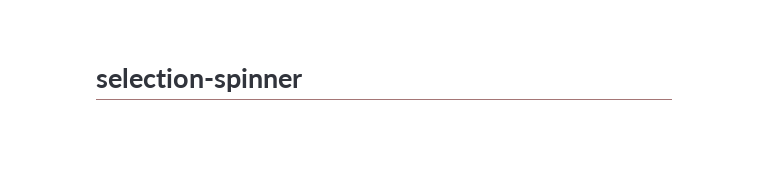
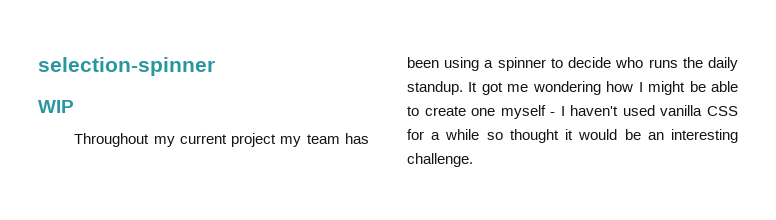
(302, 80) none -> [38,100,74,113] [74,133,369,147] [407,57,738,71] [407,81,738,95] [407,105,738,119] [407,129,738,143] [407,153,473,167] // WIP // Throughout my current project my team has been using a spinner to decide who runs the daily standup. It got me wondering how I might be able to create one myself - I haven't used vanilla CSS for a while so thought it would be an interesting challenge.

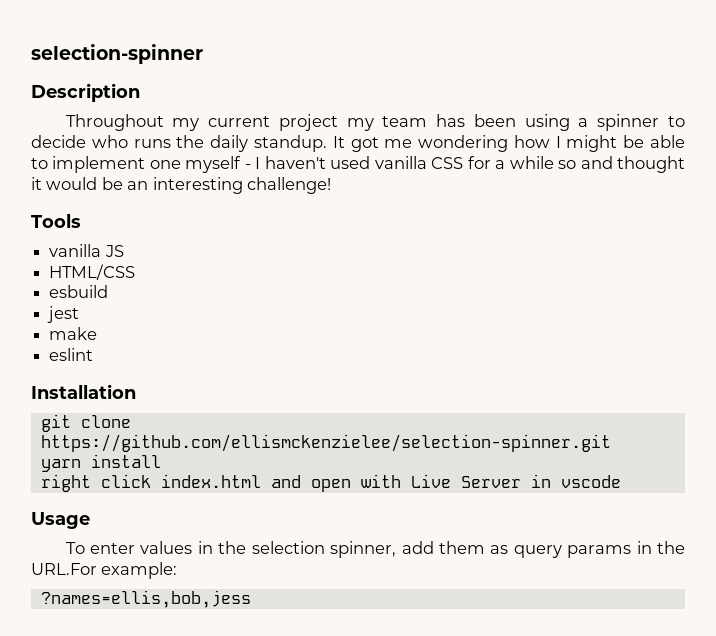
[38,100,74,113] WIP -> [31,83,140,102] Description
[424,106,466,116] create -> [52,156,146,173] implement
(503, 136) none -> [580,156,613,169] and
[407,153,473,167] challenge. -> [247,177,332,194] [31,214,81,228] [49,244,124,257] [49,264,136,280] [49,285,109,298] [47,306,80,323] [49,327,98,340] [49,348,94,361] [31,384,136,399] [40,414,131,432] [40,434,611,452] [40,454,161,472] [40,474,621,492] [31,512,90,529] [65,541,686,558] [31,562,178,579] [40,590,251,608] challenge! // Tools // vanilla JS // HTML/CSS // esbuild // jest // make // eslint // Installation // git clone https://github.com/ellismckenzielee/selection-spinner.git // yarn install // right click index.html and open with Live Server in vscode // Usage // To enter values in the selection spinner, add them as query params in the URL.For example: // ?names=ellis,bob,jess

